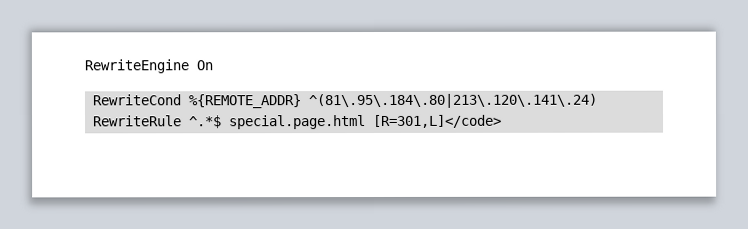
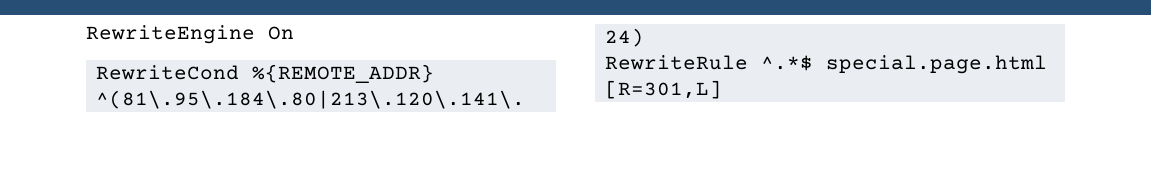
[373,114,503,129] [R=301,L]</code> -> [604,80,722,99] [R=301,L]

